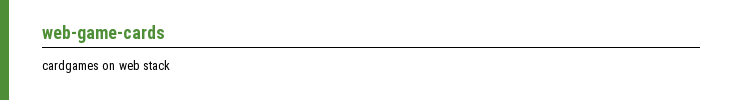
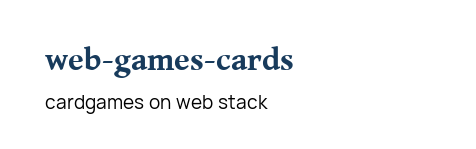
[42,25,165,43] web-game-cards -> [45,46,294,78] web-games-cards

